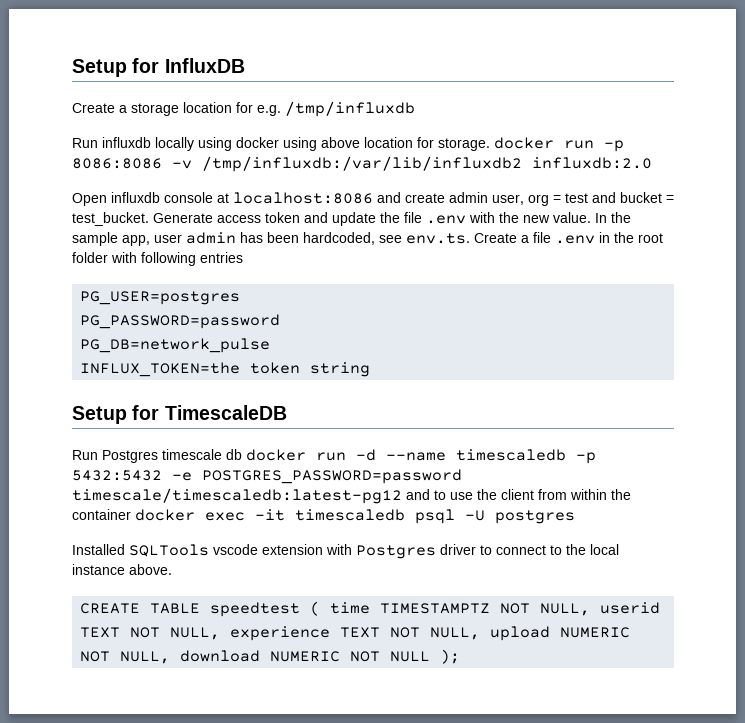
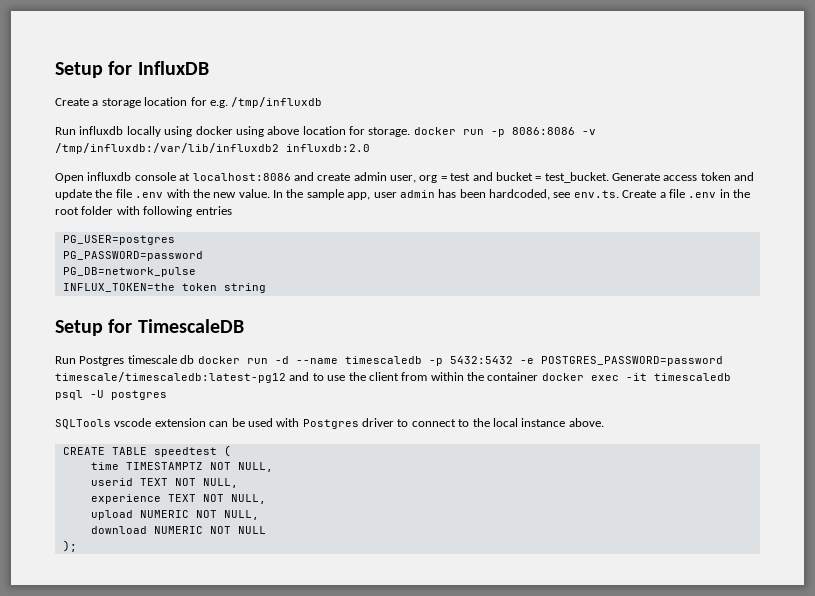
[72,544,125,555] Installed -> (167, 395) none
(323, 549) none -> [209,418,273,427] can be used
(321, 608) none -> (231, 451) //
(591, 609) none -> (273, 467) //
(221, 633) none -> (238, 483) //
(481, 633) none -> (266, 499) //
(171, 657) none -> (259, 515) //
(431, 656) none -> (266, 530) //

